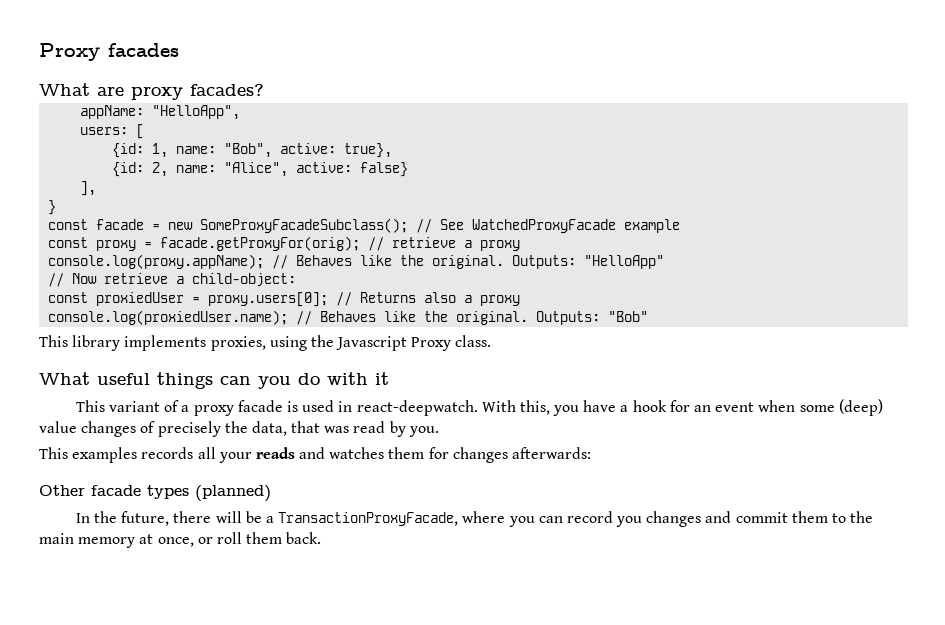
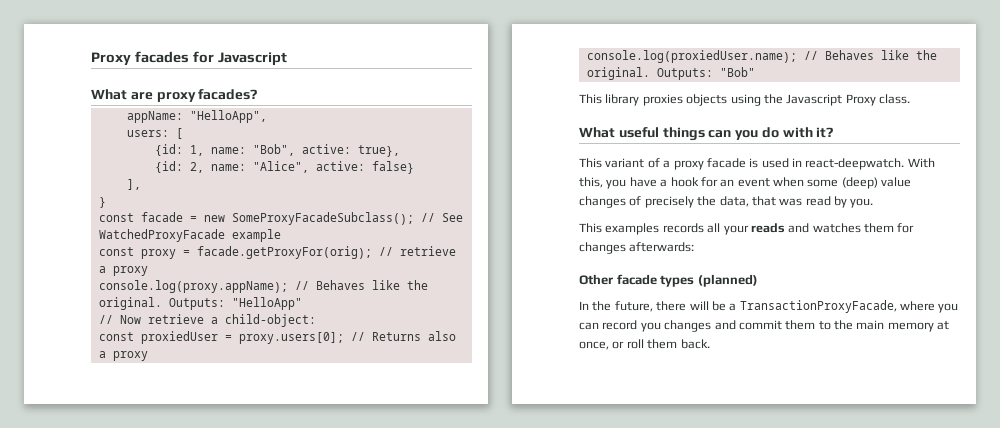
(179, 50) none -> [192,51,287,66] for Javascript
[124,335,266,351] implements proxies, -> [642,94,728,106] proxies objects
[375,372,389,385] it -> [816,127,834,138] it?

